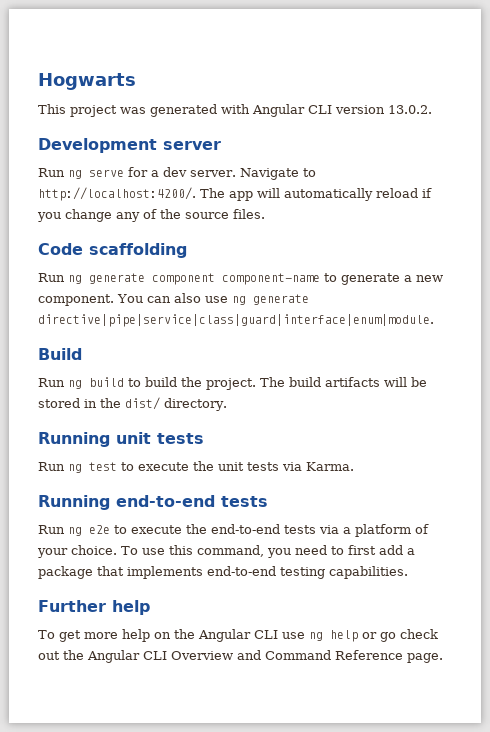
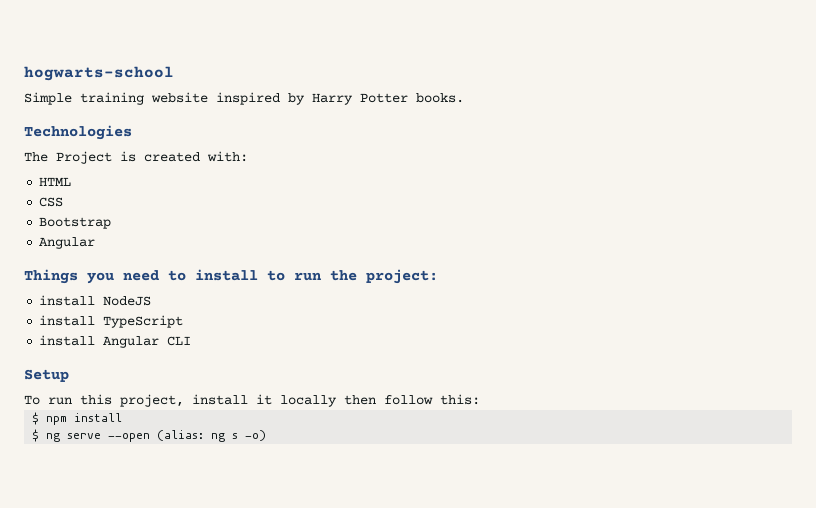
[38,73,136,90] [38,104,432,117] [38,138,221,153] [38,167,316,180] [38,187,432,201] [37,209,265,222] [38,243,187,258] [38,273,443,285] [38,293,309,306] [38,314,434,327] [38,348,82,360] [38,377,427,390] [38,397,227,411] [38,432,204,447] [38,461,354,473] [38,495,268,510] [38,524,429,537] [37,545,415,558] [38,566,408,579] [38,600,150,615] [38,629,438,642] [38,650,443,663] Hogwarts // This project was generated with Angular CLI version 13.0.2. // Development server // Run ng serve for a dev server. Navigate to http://localhost:4200/. The app will automatically reload if you change any of the source files. // Code scaffolding // Run ng generate component component-name to generate a new component. You can also use ng generate directive|pipe|service|class|guard|interface|enum|module. // Build // Run ng build to build the project. The build artifacts will be stored in the dist/ directory. // Running unit tests // Run ng test to execute the unit tests via Karma. // Running end-to-end tests // Run ng e2e to execute the end-to-end tests via a platform of your choice. To use this command, you need to first add a package that implements end-to-end testing capabilities. // Further help // To get more help on the Angular CLI use ng help or go check out the Angular CLI Overview and Command Reference page. -> [24,66,174,81] [24,92,464,105] [24,125,132,140] [24,151,248,164] [39,177,72,186] [39,197,64,207] [39,217,112,229] [39,237,96,249] [24,269,438,284] [39,295,152,306] [39,315,184,328] [39,335,192,348] [24,369,69,382] [24,394,480,407] [32,412,123,425] [32,429,267,442] hogwarts-school // Simple training website inspired by Harry Potter books. // Technologies // The Project is created with: // HTML // CSS // Bootstrap // Angular // Things you need to install to run the project: // install NodeJS // install TypeScript // install Angular CLI // Setup // To run this project, install it locally then follow this: // $ npm install // $ ng serve --open (alias: ng s -o)

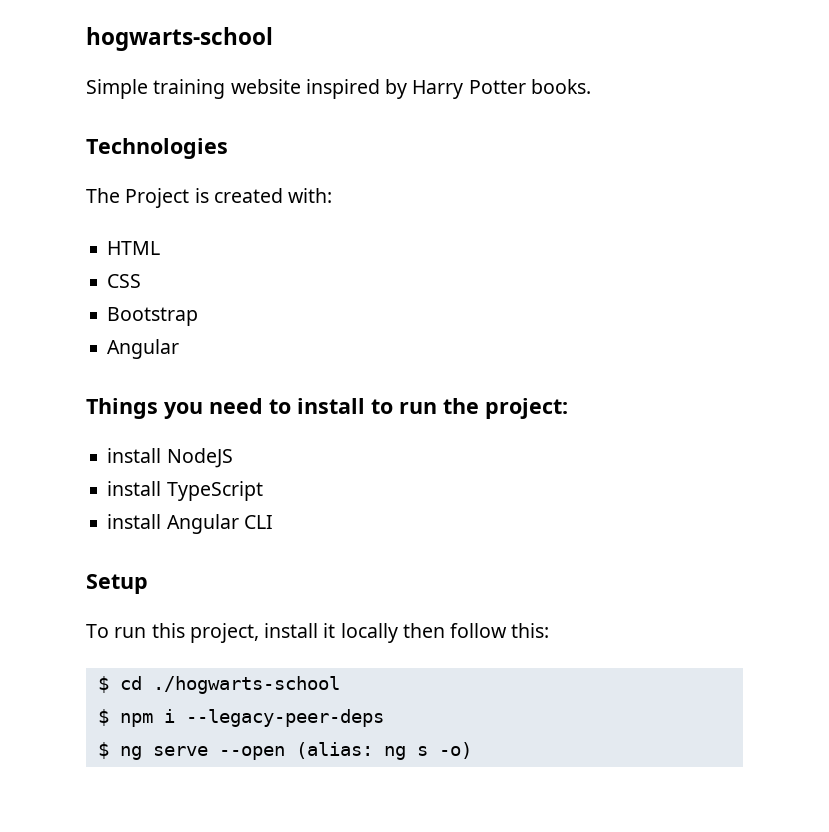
(480, 399) none -> [97,676,340,694] // $ cd ./hogwarts-school
[74,413,123,422] install -> [163,709,384,727] i --legacy-peer-deps

